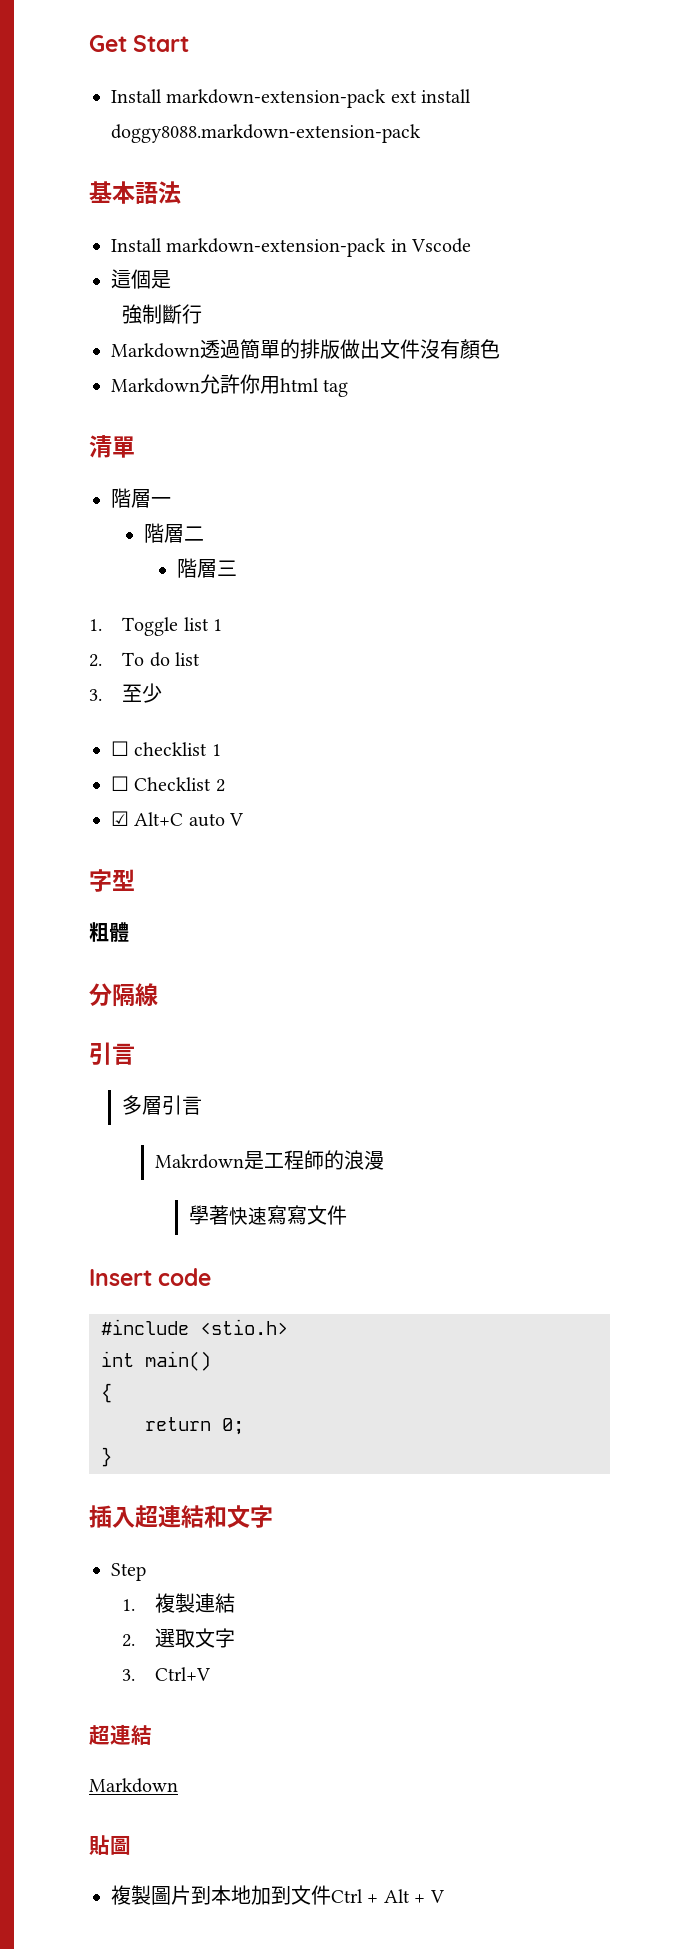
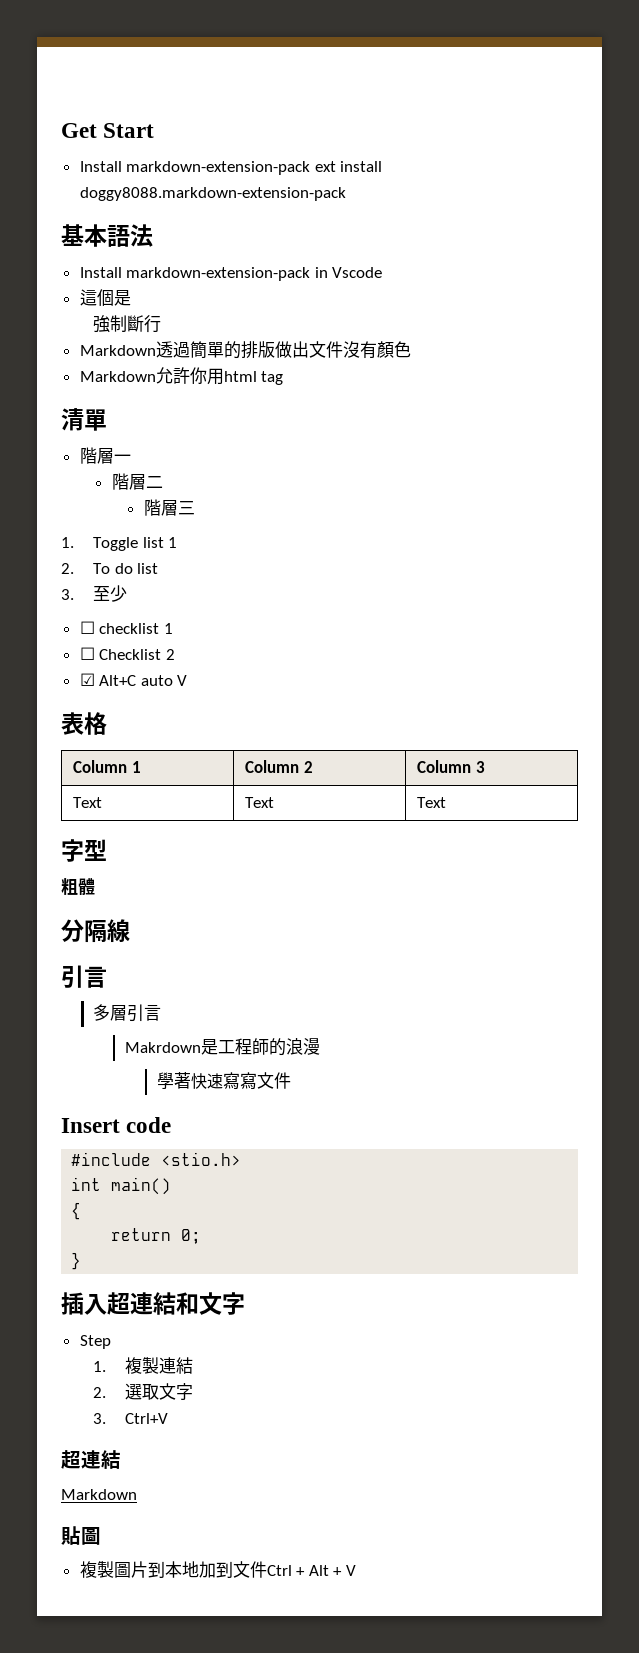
(245, 819) none -> [61,712,107,735] [73,760,141,773] [245,760,313,773] [417,760,485,773] [73,797,103,808] [245,797,275,808] [417,797,447,808] // 表格 // Column 1 | Column 2 | Column 3 // Text | Text | Text

